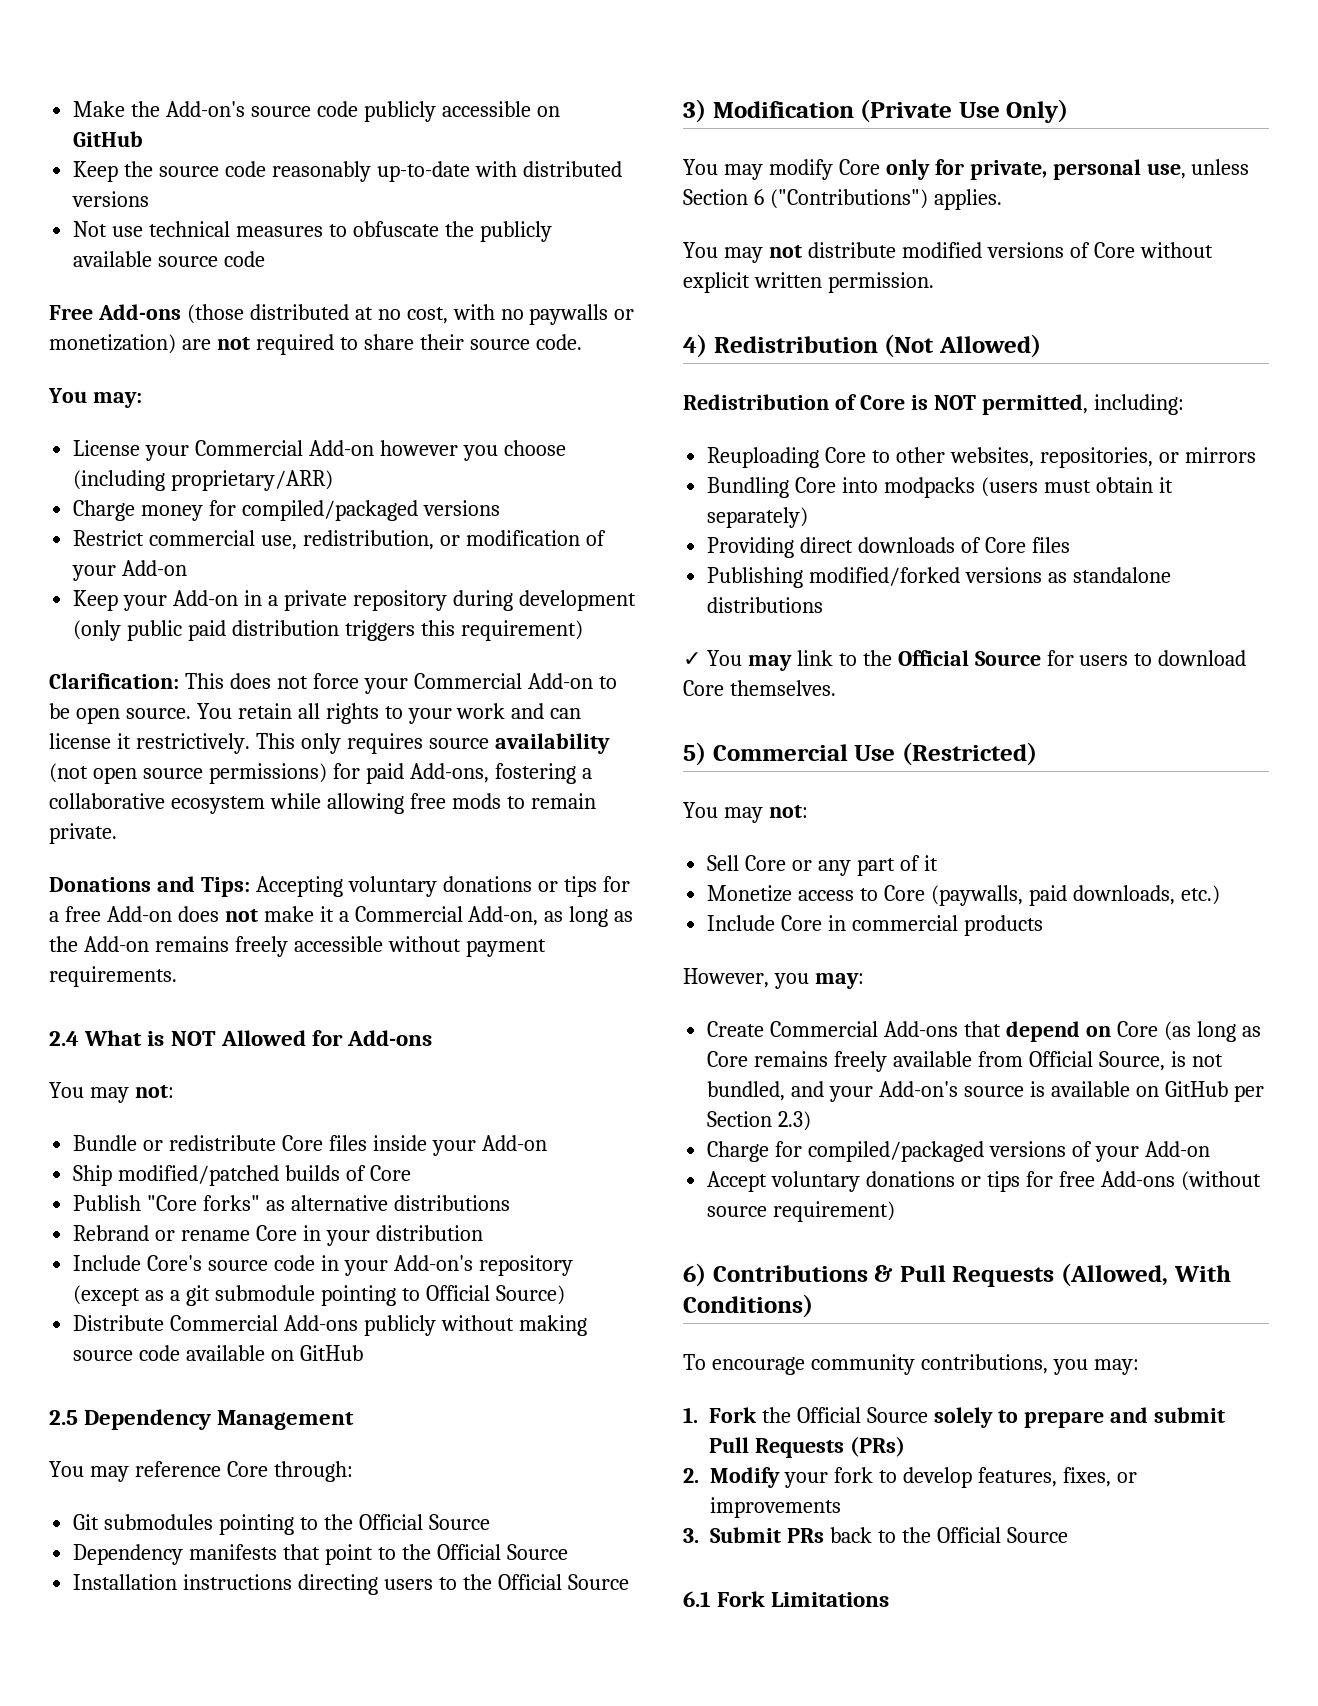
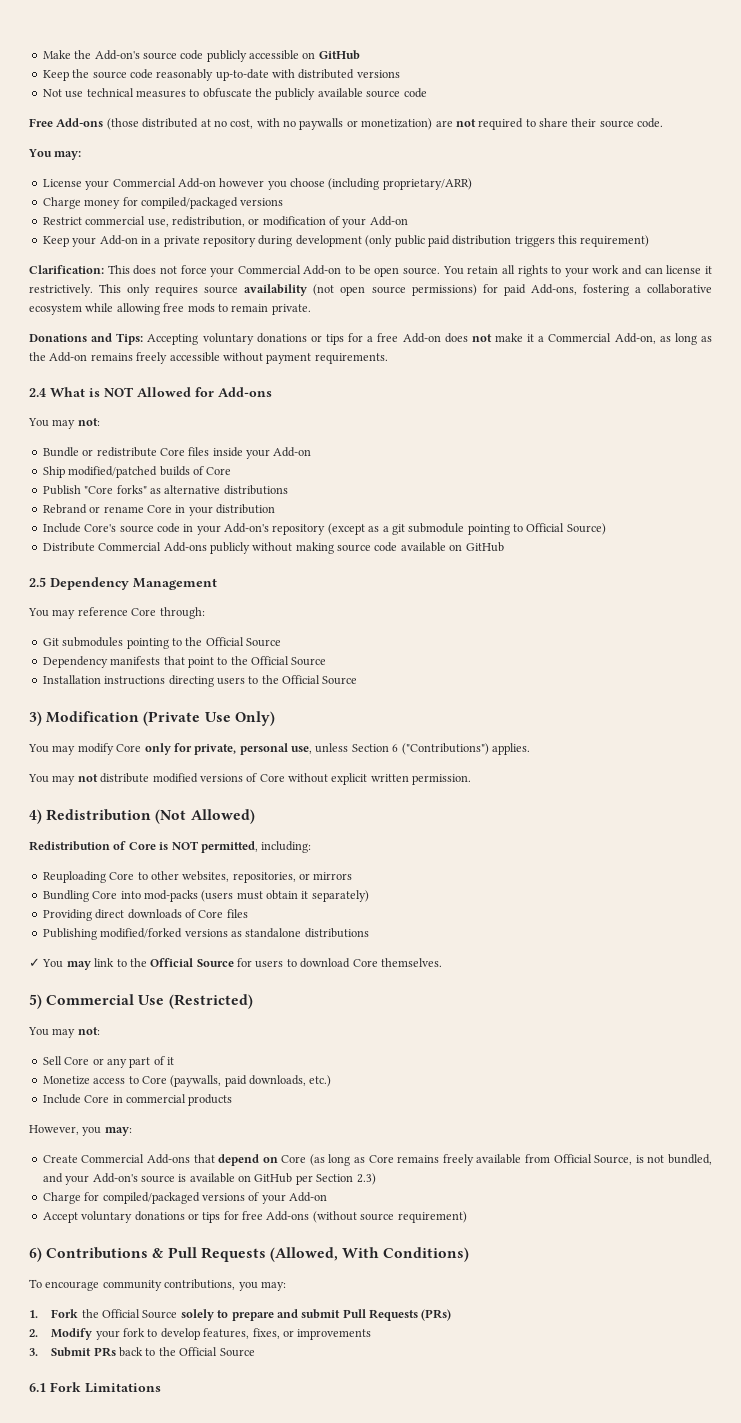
[884,477,976,498] modpacks -> [143,890,198,902] mod-packs

